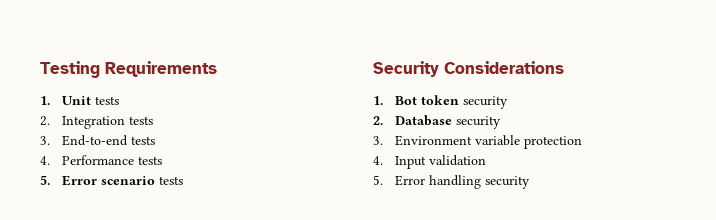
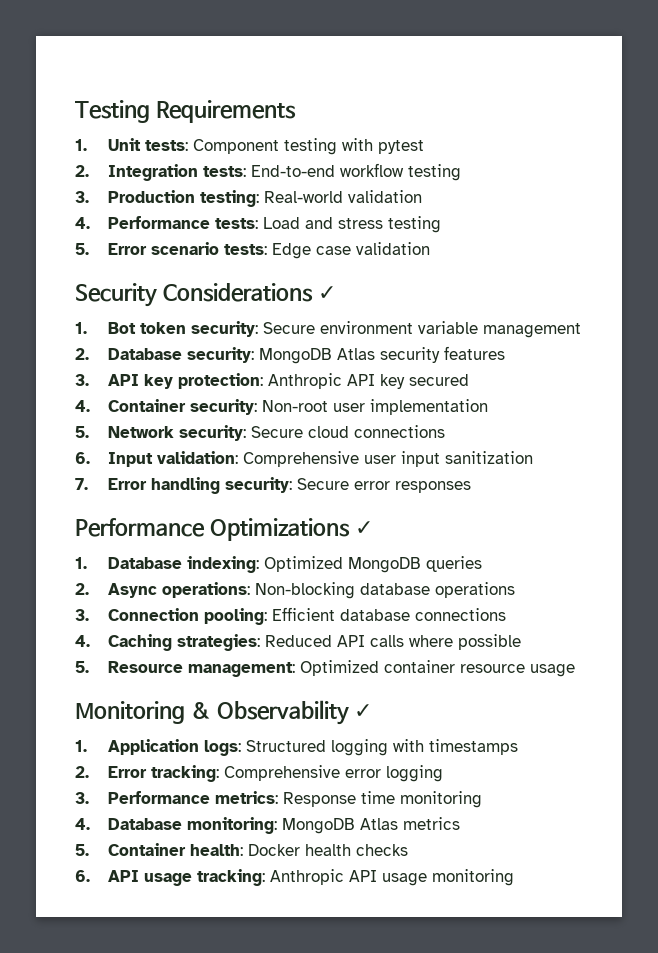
[94,96,119,105] [40,116,153,129] [40,135,155,146] [40,155,162,165] tests // 2. Integration tests // 3. End-to-end tests // 4. Performance tests -> [145,138,425,155] [75,163,462,181] [75,190,423,207] [75,216,442,233] tests: Component testing with pytest // 2. Integration tests: End-to-end workflow testing // 3. Production testing: Real-world validation // 4. Performance tests: Load and stress testing
[158,176,183,185] tests -> [224,242,431,259] tests: Edge case validation
(564, 67) none -> [317,286,336,300] ✓
[462,96,508,109] security -> [191,321,582,338] security: Secure environment variable management
[455,116,501,129] [373,135,582,149] [373,155,486,169] [373,175,530,189] security // 3. Environment variable protection // 4. Input validation // 5. Error handling security -> [187,346,506,364] [75,373,470,389] [75,399,489,415] [75,425,446,441] [75,451,534,467] [75,477,472,494] [75,518,373,541] [75,556,483,573] [75,582,516,599] [75,607,507,625] [75,634,522,651] [75,660,576,677] [75,700,373,725] [75,739,519,756] [75,765,444,782] [75,791,483,808] [75,817,461,834] [75,843,409,856] [75,869,515,886] security: MongoDB Atlas security features // 3. API key protection: Anthropic API key secured // 4. Container security: Non-root user implementation // 5. Network security: Secure cloud connections // 6. Input validation: Comprehensive user input sanitization // 7. Error handling security: Secure error responses // Performance Optimizations ✓ // 1. Database indexing: Optimized MongoDB queries // 2. Async operations: Non-blocking database operations // 3. Connection pooling: Efficient database connections // 4. Caching strategies: Reduced API calls where possible // 5. Resource management: Optimized container resource usage // Monitoring & Observability ✓ // 1. Application logs: Structured logging with timestamps // 2. Error tracking: Comprehensive error logging // 3. Performance metrics: Response time monitoring // 4. Database monitoring: MongoDB Atlas metrics // 5. Container health: Docker health checks // 6. API usage tracking: Anthropic API usage monitoring

